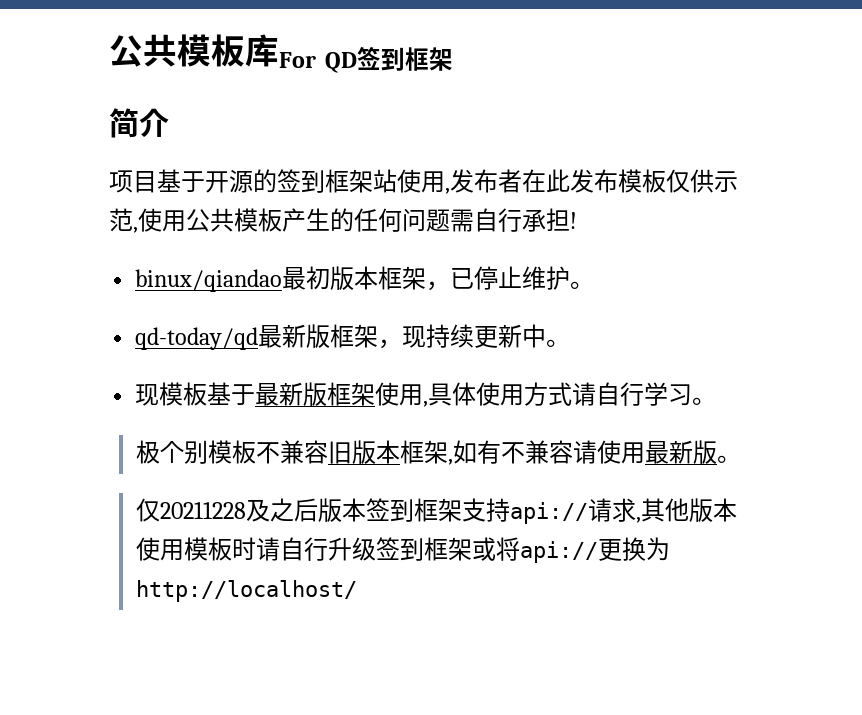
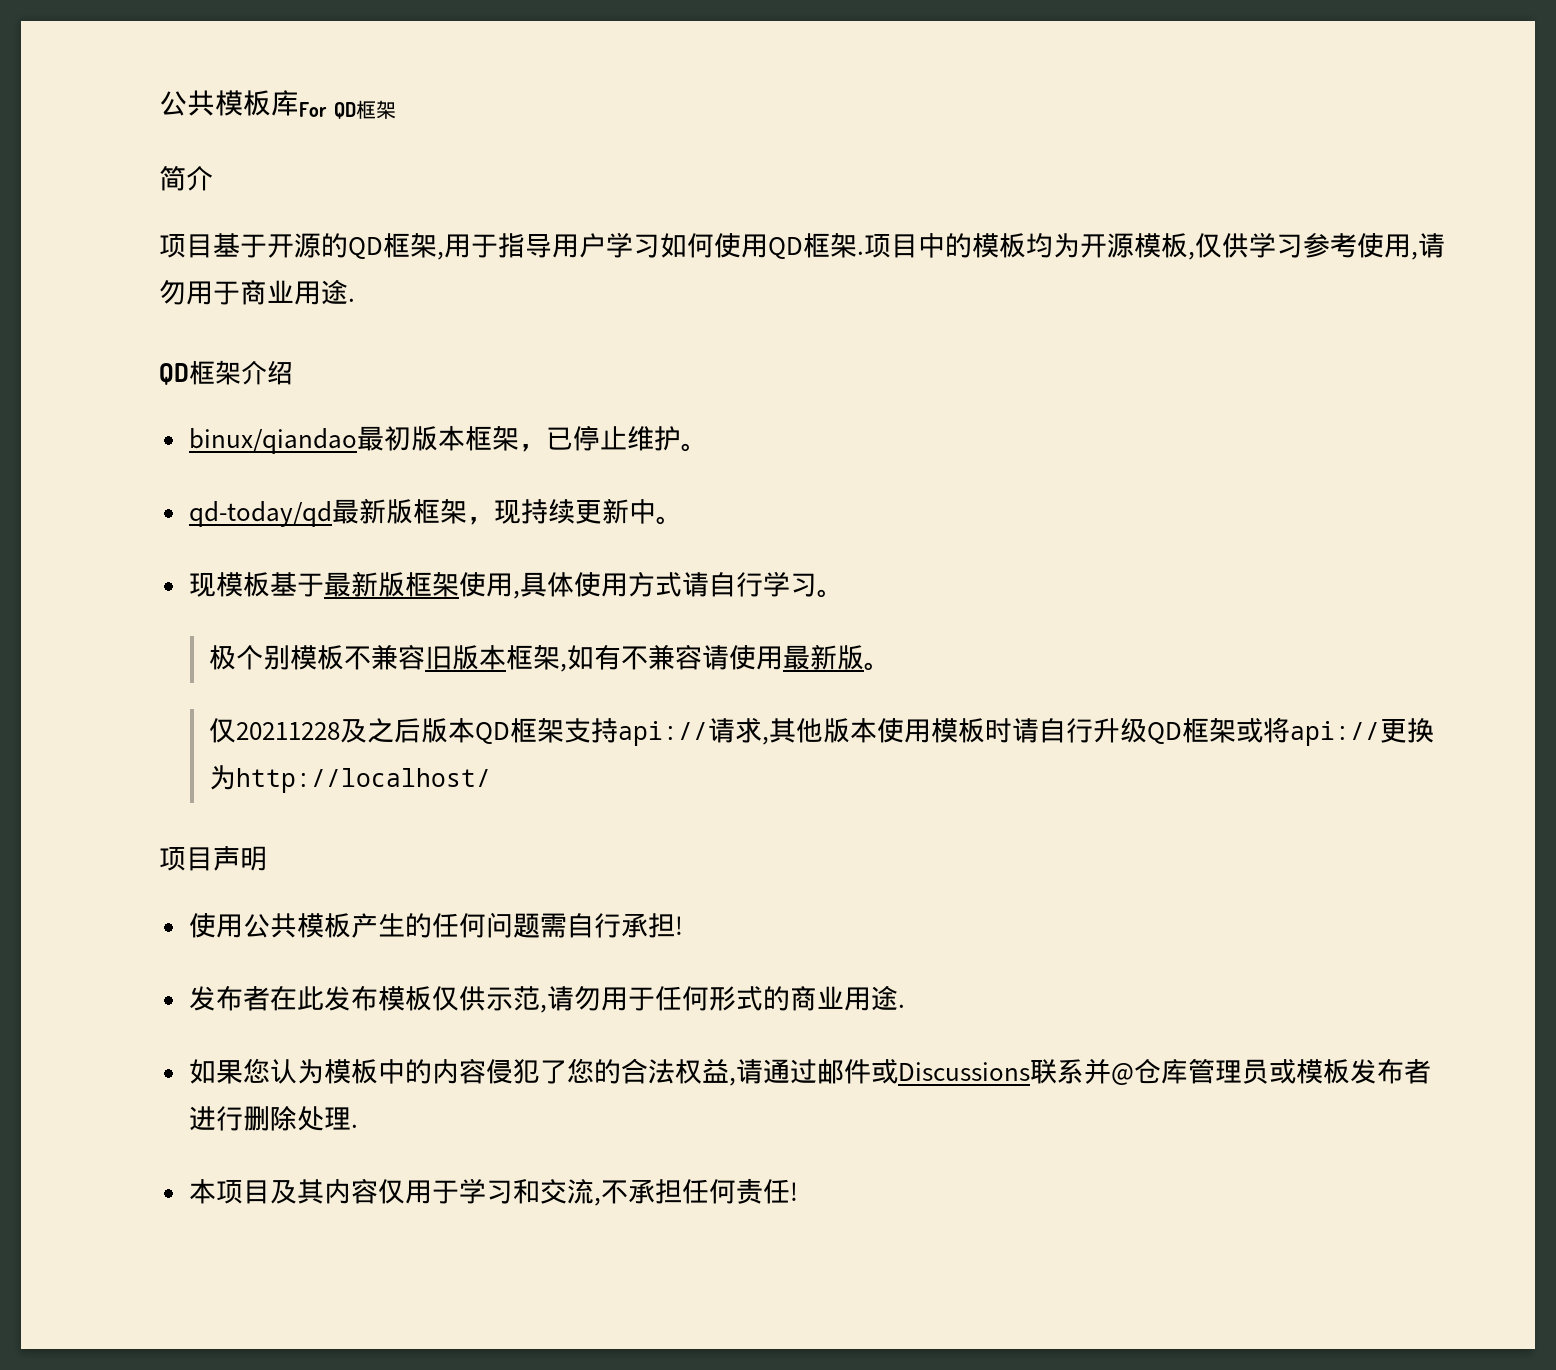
[357,47,406,71] 签到 -> (356, 110) none
[277,169,738,194] [109,208,577,233] 签到框架站使用,发布者在此发布模板仅供示范,使用公共模板产生的任何问题需自行承担! -> [348,232,1445,260] [159,279,355,305] [159,360,293,385] QD框架,用于指导用户学习如何使用QD框架.项目中的模板均为开源模板,仅供学习参考使用,请勿用于商业用途. // QD框架介绍
[365,498,414,522] 签到 -> [474,722,510,744] QD
[375,537,424,561] 签到 -> [1146,722,1182,744] QD
(357, 591) none -> [159,846,267,871] [188,912,683,938] [188,985,905,1013] [188,1058,1431,1086] [188,1106,358,1131] [188,1178,798,1206] // 项目声明 // 使用公共模板产生的任何问题需自行承担! // 发布者在此发布模板仅供示范,请勿用于任何形式的商业用途. // 如果您认为模板中的内容侵犯了您的合法权益,请通过邮件或Discussions联系并@仓库管理员或模板发布者进行删除处理. // 本项目及其内容仅用于学习和交流,不承担任何责任!

